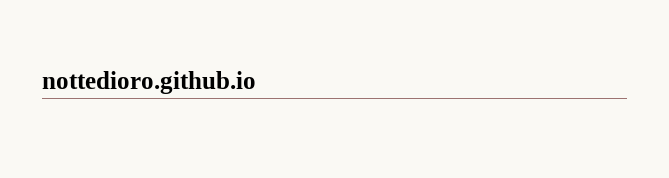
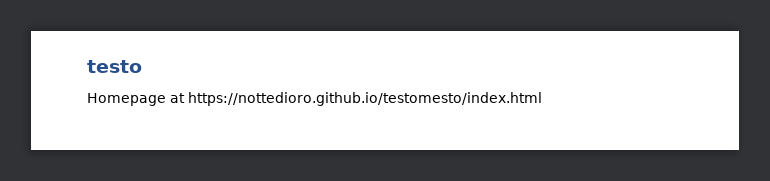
[42,71,256,94] nottedioro.github.io -> [87,60,142,73] [87,92,542,106] testo // Homepage at https://nottedioro.github.io/testomesto/index.html

